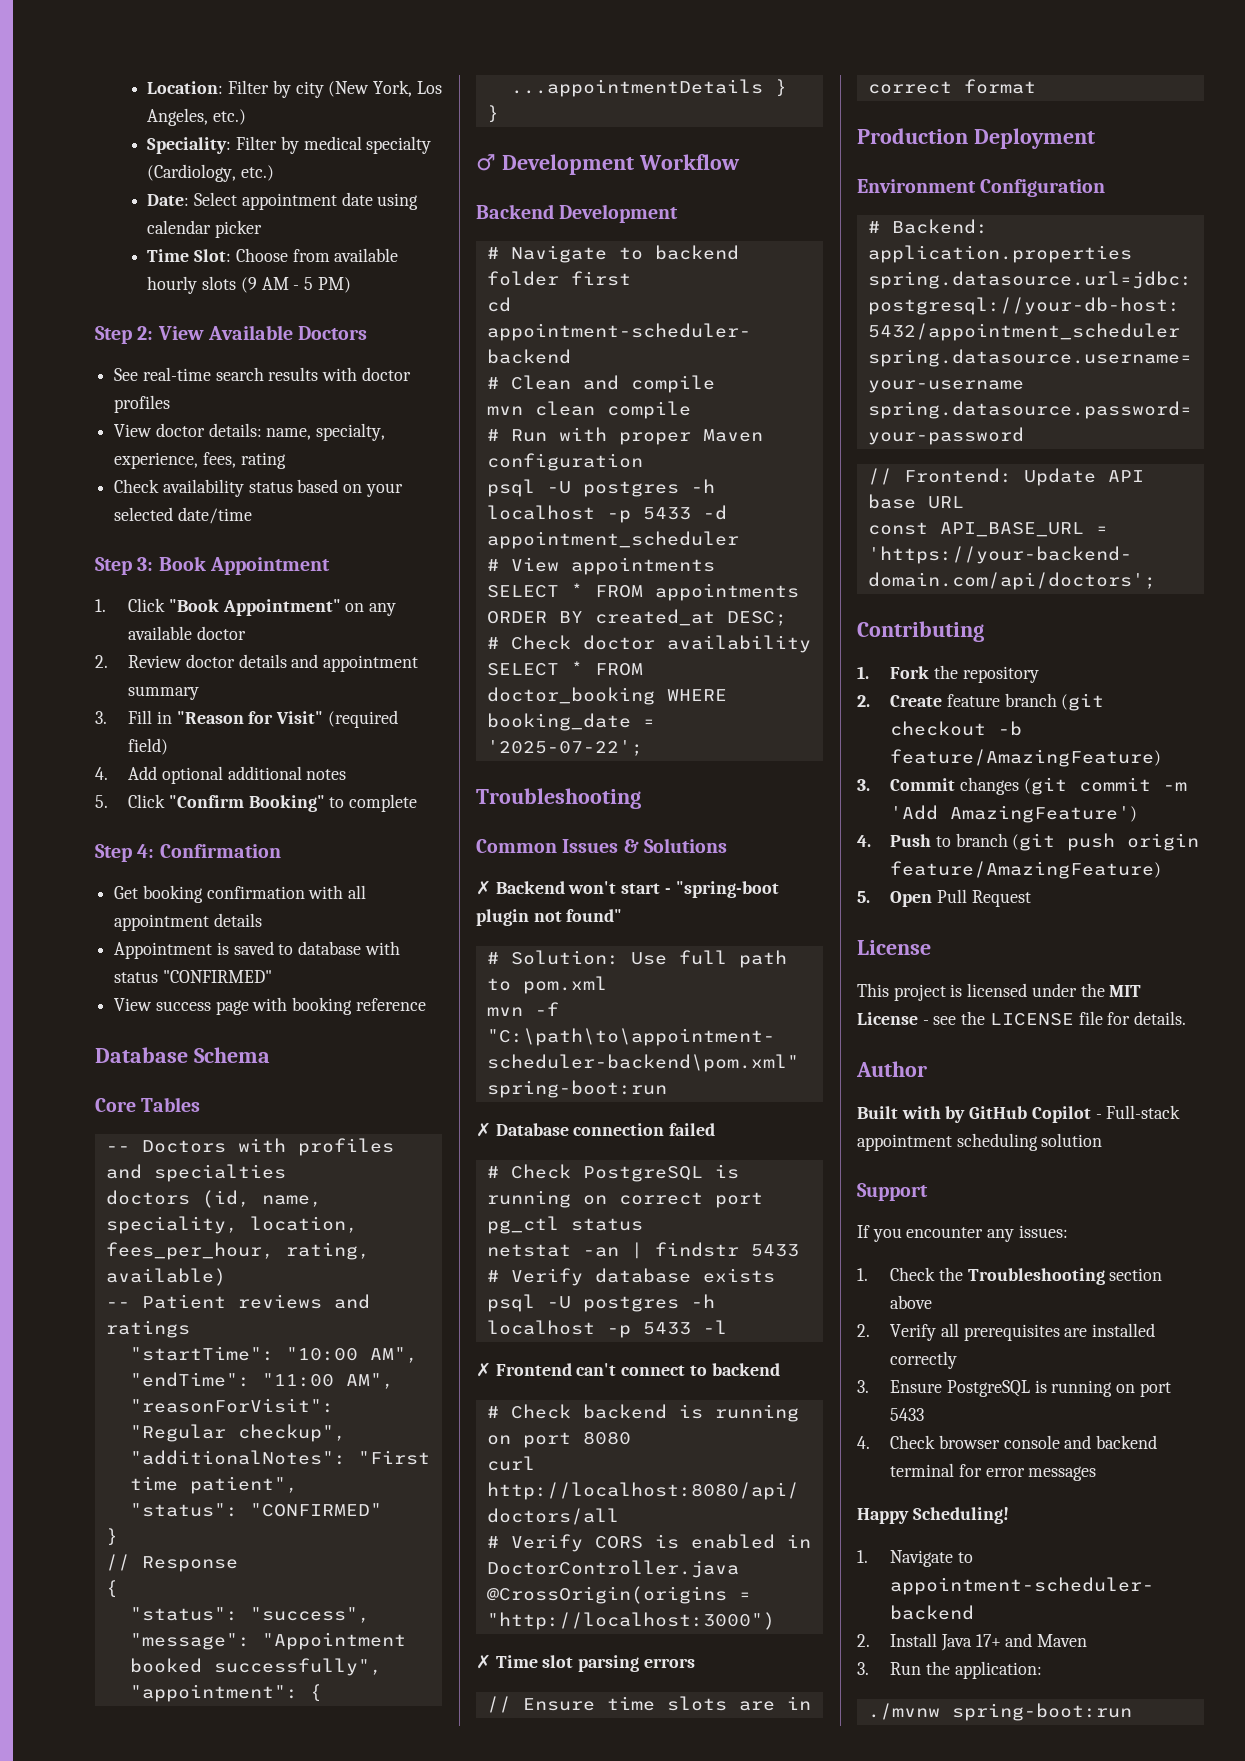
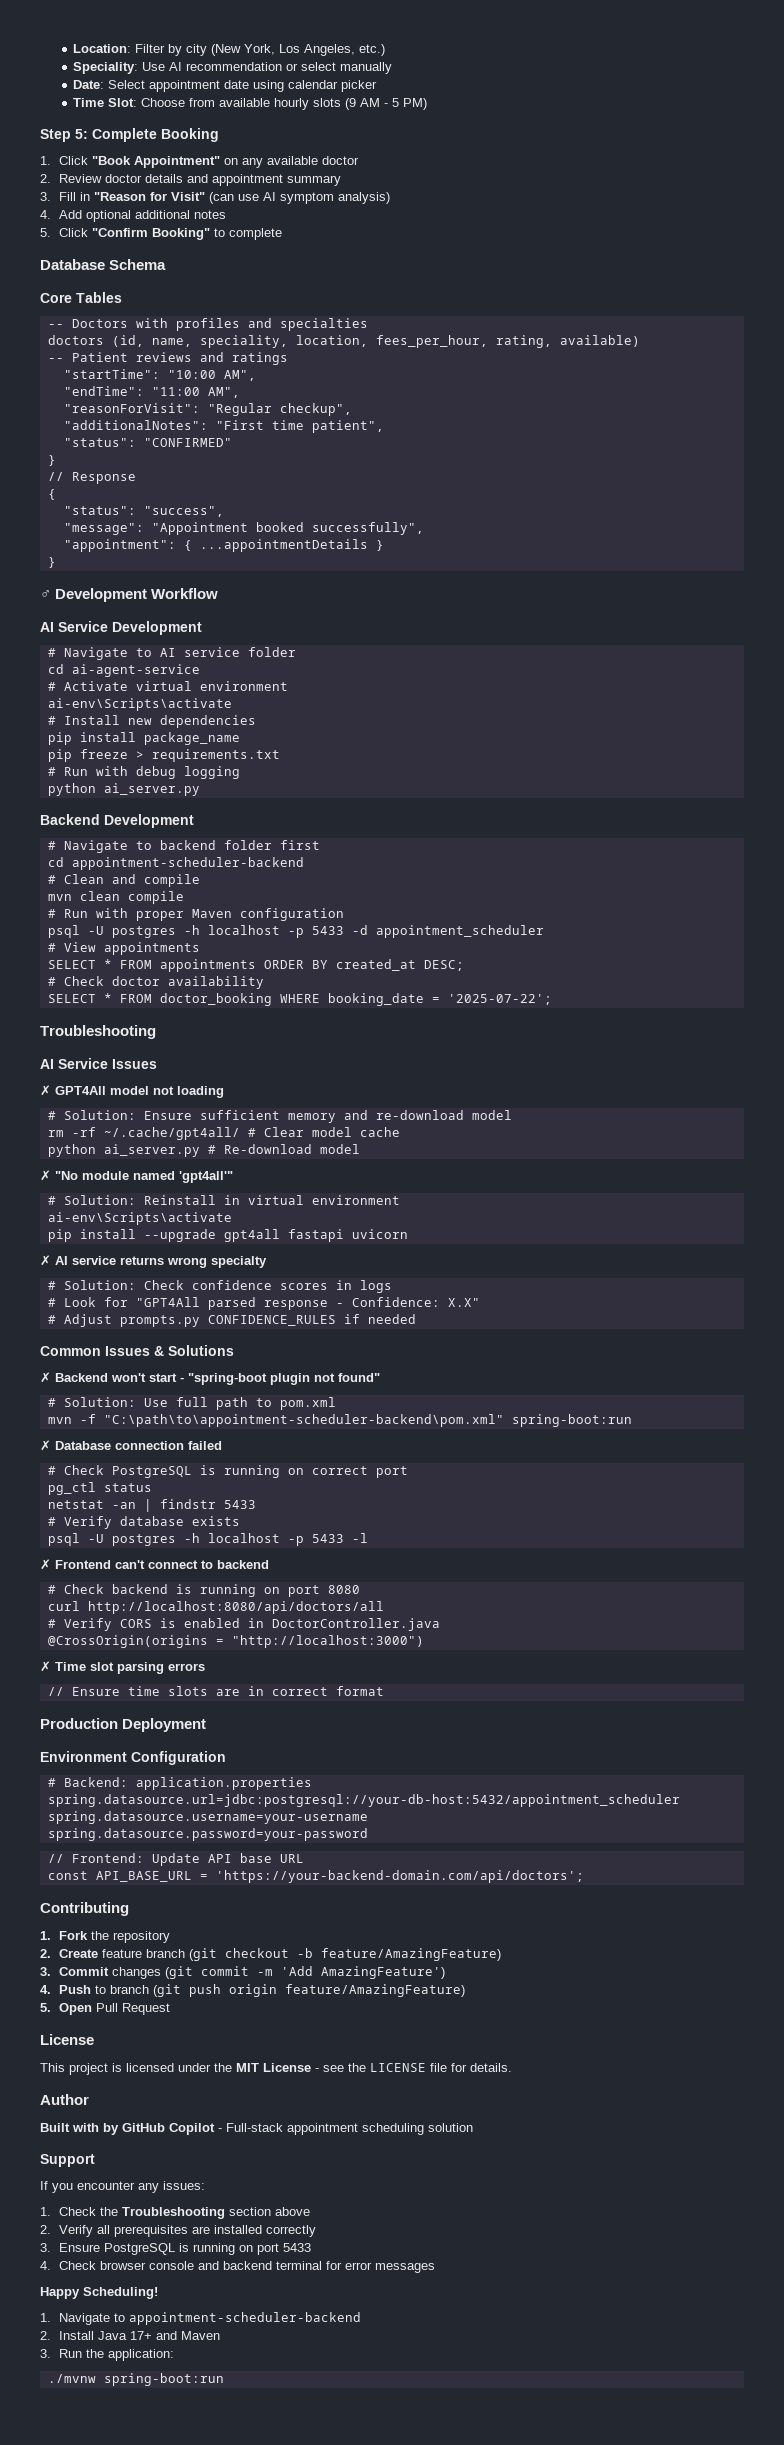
[236,136,432,154] [147,164,275,182] Filter by medical specialty (Cardiology, etc.) -> [142,62,393,74] Use AI recommendation or select manually
[137,325,368,340] [114,367,411,381] [114,395,171,413] [114,423,386,441] [114,452,286,469] [114,479,403,497] [114,507,252,524] [95,556,330,575] 2: View Available Doctors // See real-time search results with doctor profiles // View doctor details: name, specialty, experience, fees, rating // Check availability status based on your selected date/time // Step 3: Book Appointment -> [75,128,219,142] 5: Complete Booking
[327,710,398,728] [128,738,169,755] (required field) -> [208,192,390,204] (can use AI symptom analysis)
[95,844,281,862] [114,885,367,903] [114,913,262,931] [114,941,400,959] [114,970,272,983] [114,997,426,1015] // Step 4: Confirmation // Get booking confirmation with all appointment details // Appointment is saved to database with status "CONFIRMED" // View success page with booking reference -> (282, 234) none
(740, 162) none -> [40,621,202,635] [47,647,296,660] [47,664,200,677] [47,681,288,691] [47,698,232,711] [47,715,256,728] [47,732,240,745] [47,749,280,762] [47,766,240,779] [47,783,200,796] // AI Service Development // # Navigate to AI service folder // cd ai-agent-service // # Activate virtual environment // ai-env\Scripts\activate // # Install new dependencies // pip install package_name // pip freeze > requirements.txt // # Run with debug logging // python ai_server.py
(641, 798) none -> [40,1058,157,1069] [40,1085,224,1098] [47,1110,512,1123] [47,1127,400,1140] [47,1144,360,1157] [40,1170,233,1183] [47,1195,400,1205] [47,1212,232,1225] [47,1229,408,1242] [40,1255,267,1268] [47,1280,392,1293] [47,1297,480,1310] [47,1314,416,1327] // AI Service Issues // ✗ GPT4All model not loading // # Solution: Ensure sufficient memory and re-download model // rm -rf ~/.cache/gpt4all/ # Clear model cache // python ai_server.py # Re-download model // ✗ "No module named 'gpt4all'" // # Solution: Reinstall in virtual environment // ai-env\Scripts\activate // pip install --upgrade gpt4all fastapi uvicorn // ✗ AI service returns wrong specialty // # Solution: Check confidence scores in logs // # Look for "GPT4All parsed response - Confidence: X.X" // # Adjust prompts.py CONFIDENCE_RULES if needed

